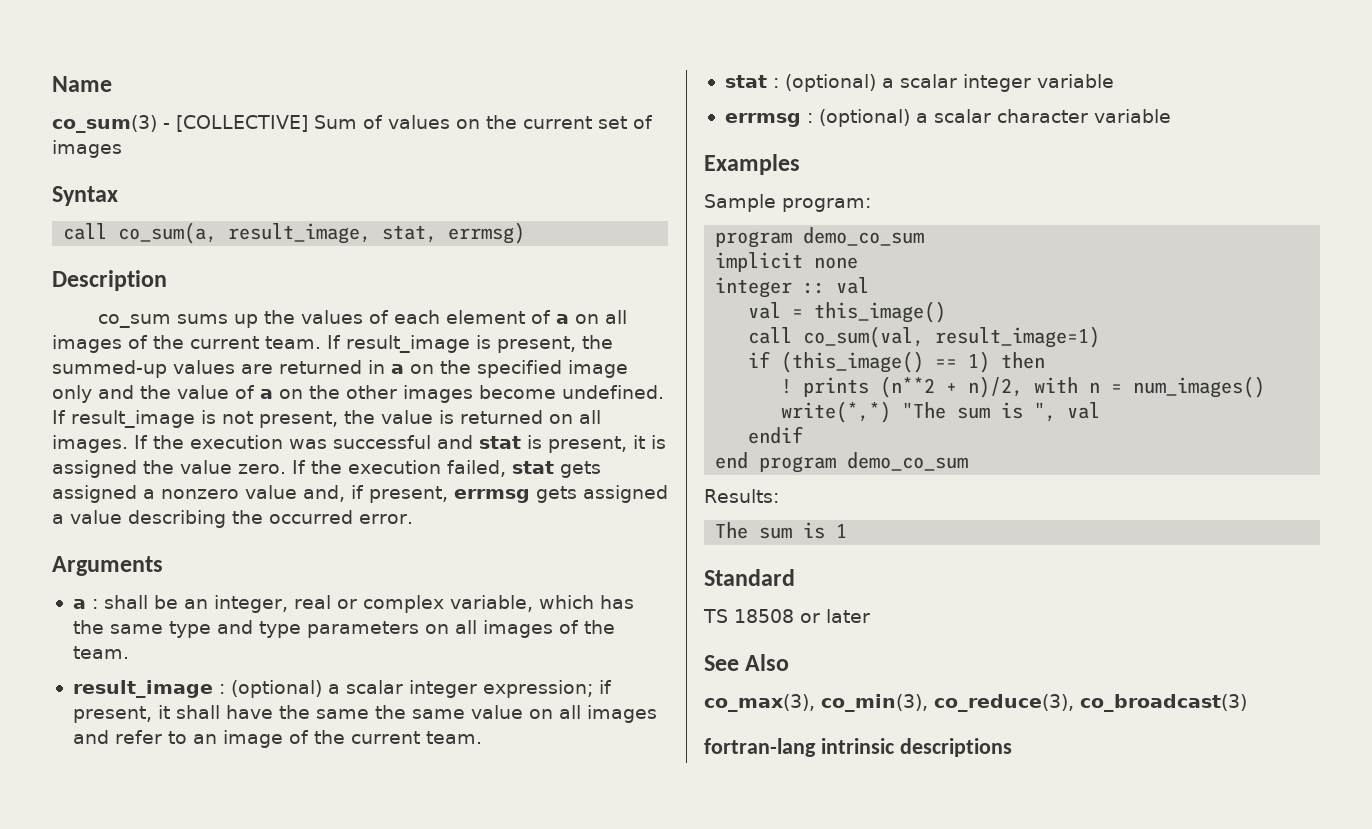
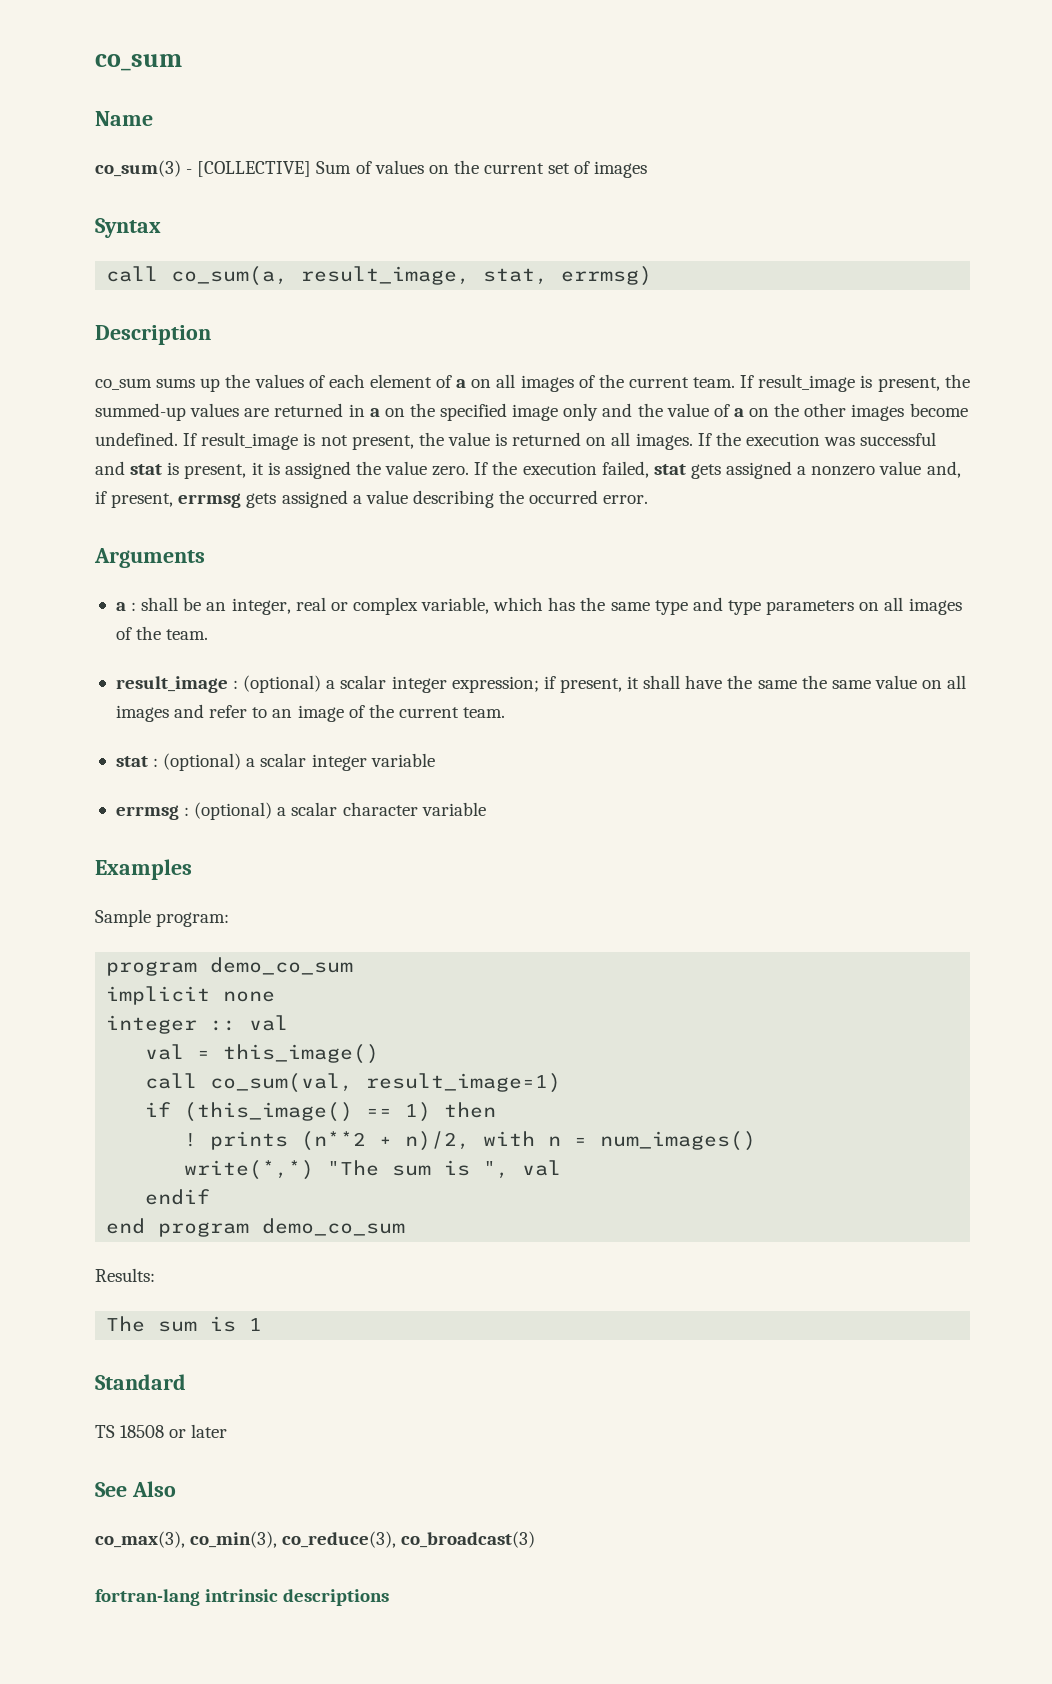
(52, 84) none -> [95,54,182,71] co_sum //

